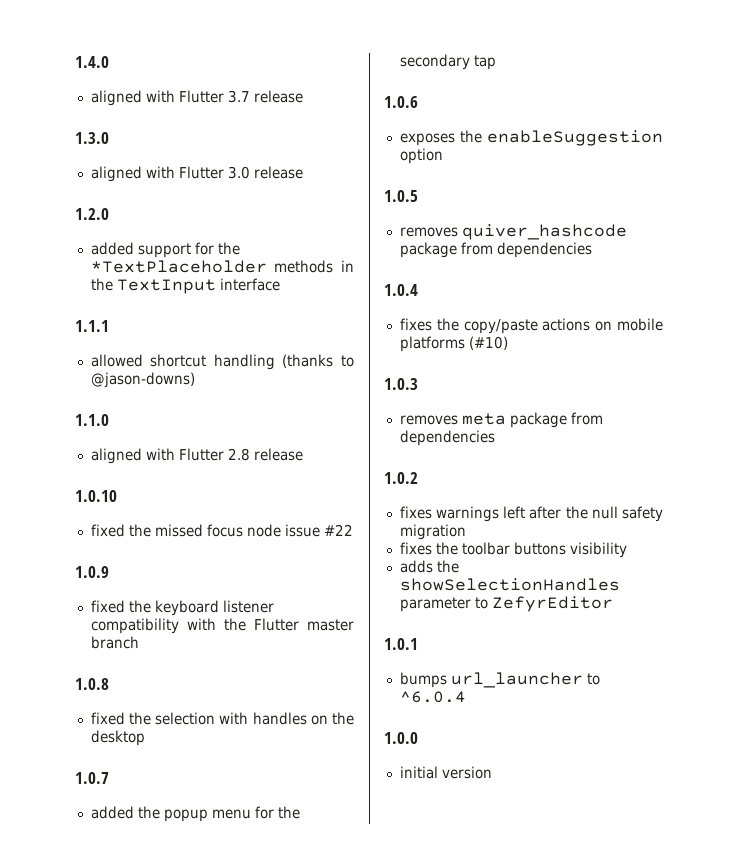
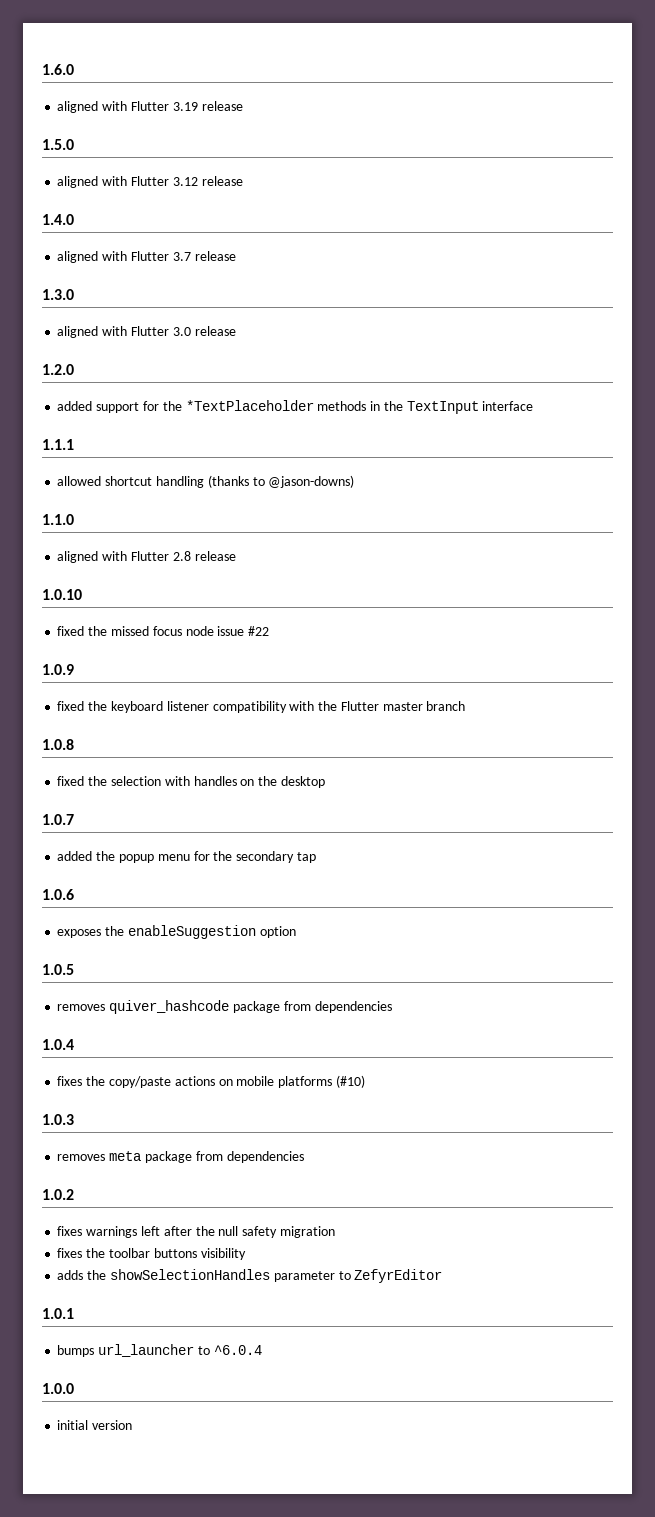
(75, 62) none -> [42,64,74,75] [57,101,243,113] [42,139,74,150] [57,176,243,188] 1.6.0 // aligned with Flutter 3.19 release // 1.5.0 // aligned with Flutter 3.12 release //

